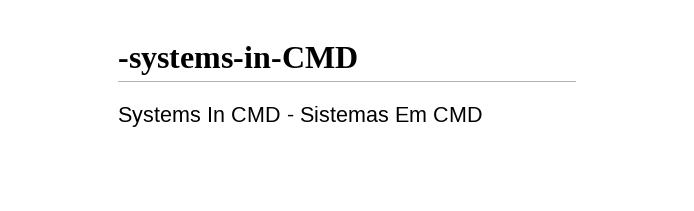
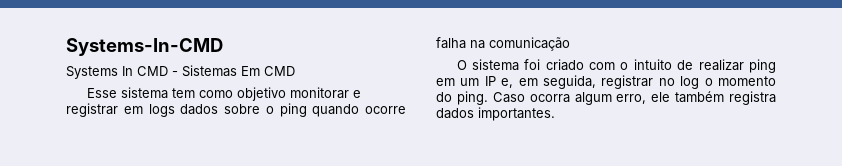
[118,46,358,75] -systems-in-CMD -> [66,38,223,56] Systems-In-CMD
(483, 114) none -> [86,87,361,101] [66,103,406,117] [436,37,570,51] [456,59,776,73] [436,75,776,89] [436,91,776,105] [436,107,555,121] // Esse sistema tem como objetivo monitorar e registrar em logs dados sobre o ping quando ocorre falha na comunicação // O sistema foi criado com o intuito de realizar ping em um IP e, em seguida, registrar no log o momento do ping. Caso ocorra algum erro, ele também registra dados importantes.

